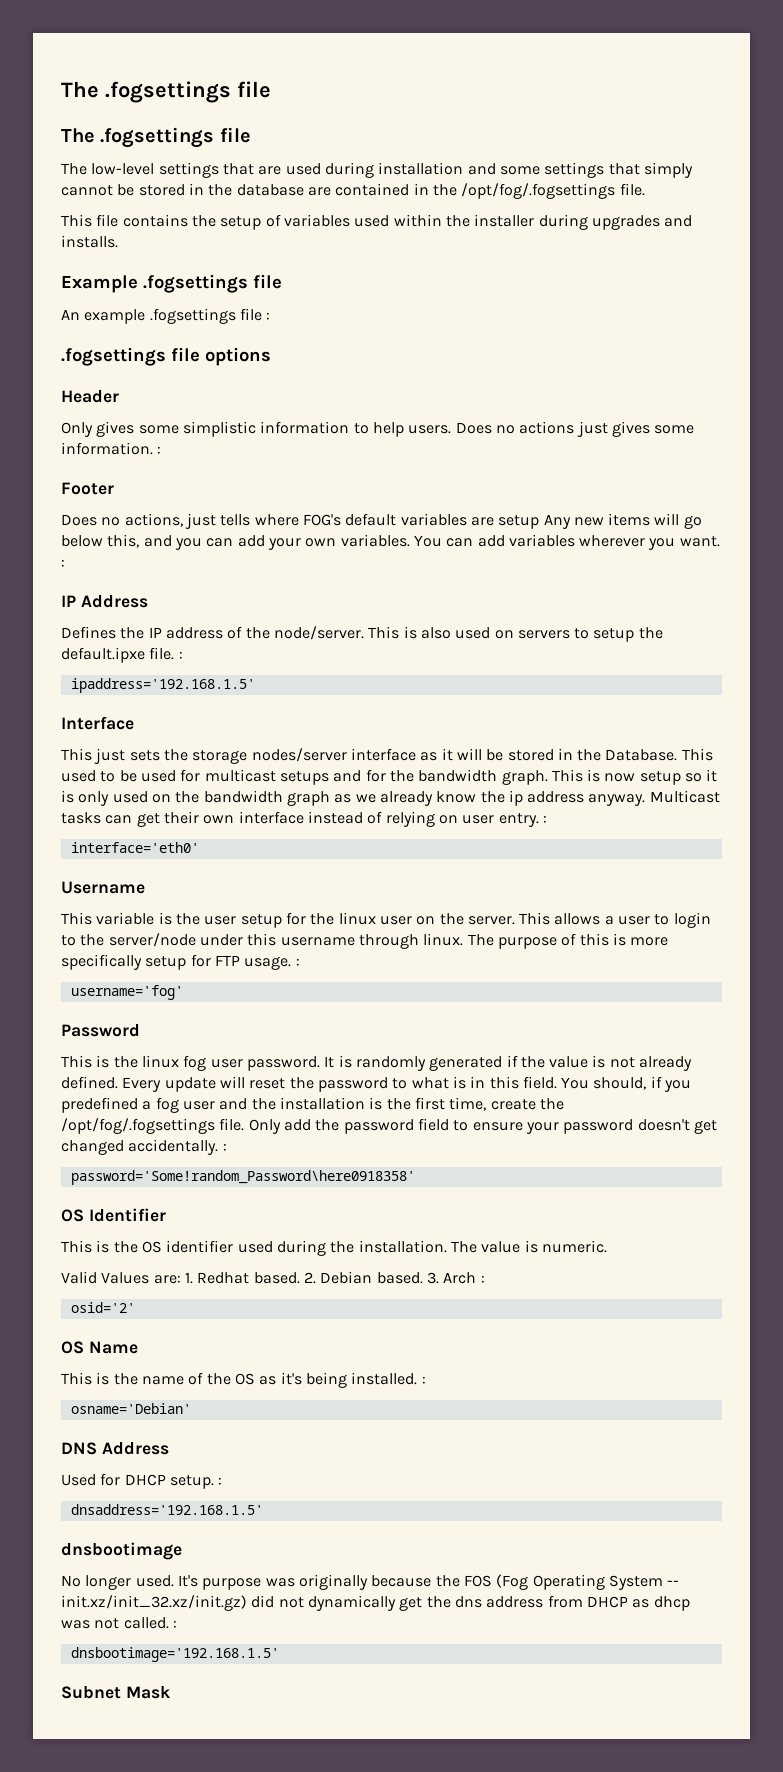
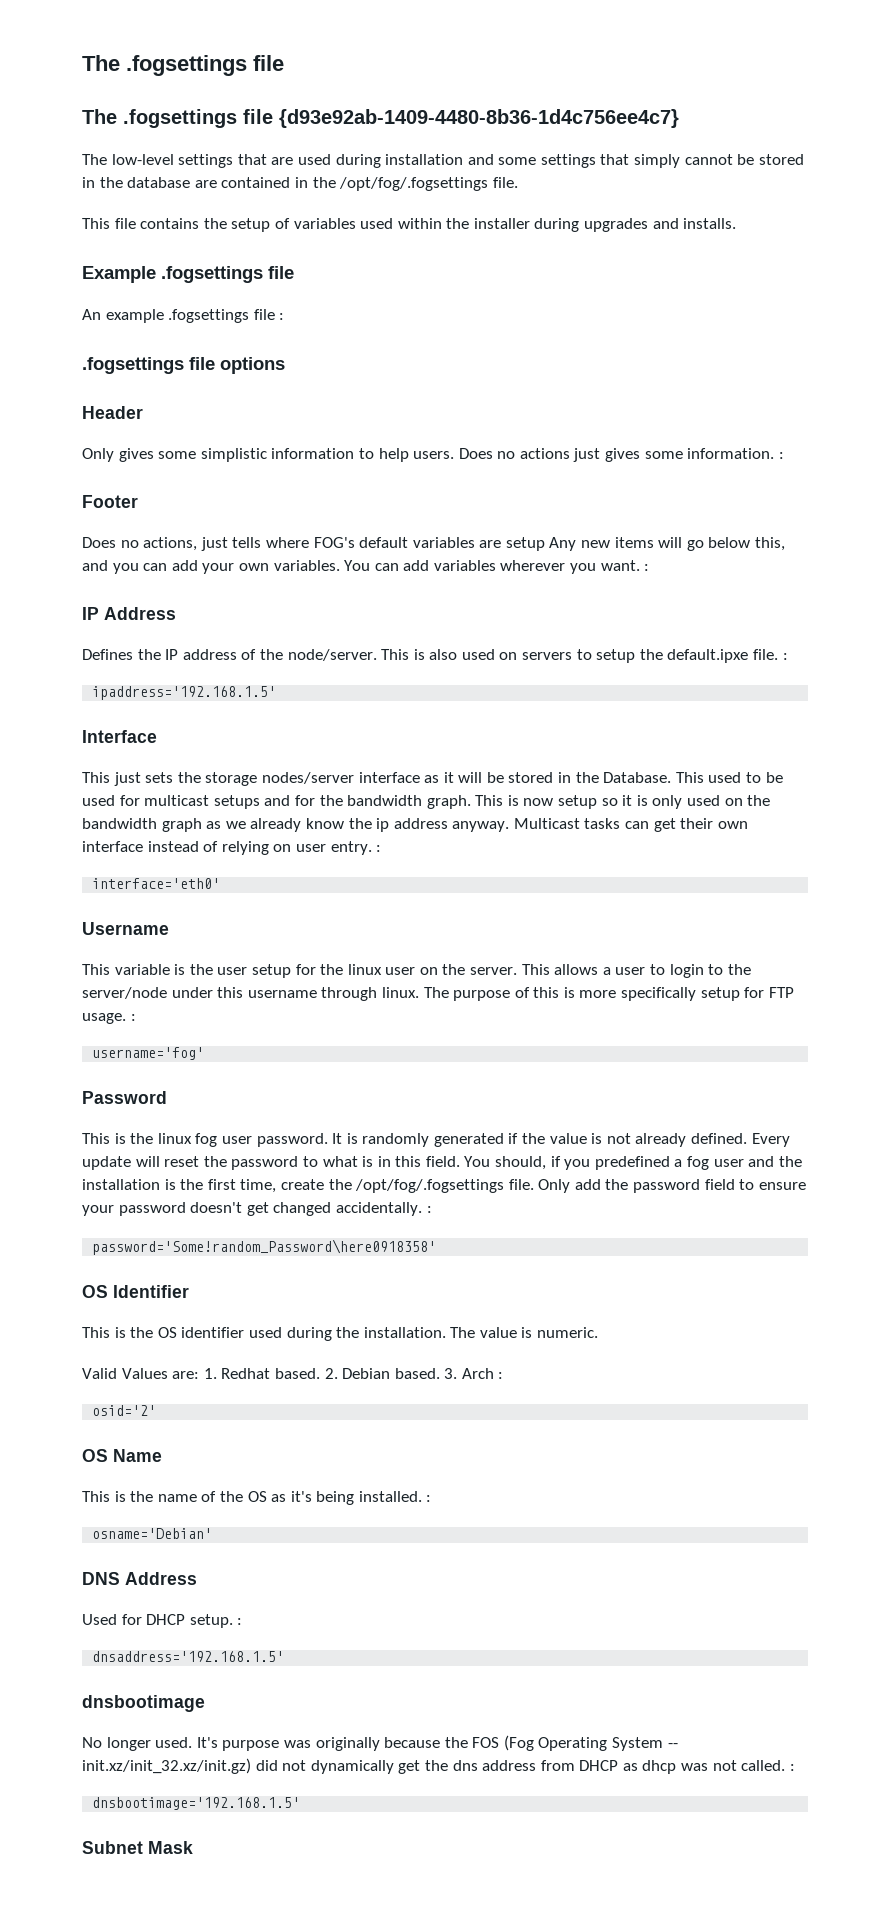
(251, 135) none -> [279,109,679,128] {d93e92ab-1409-4480-8b36-1d4c756ee4c7}

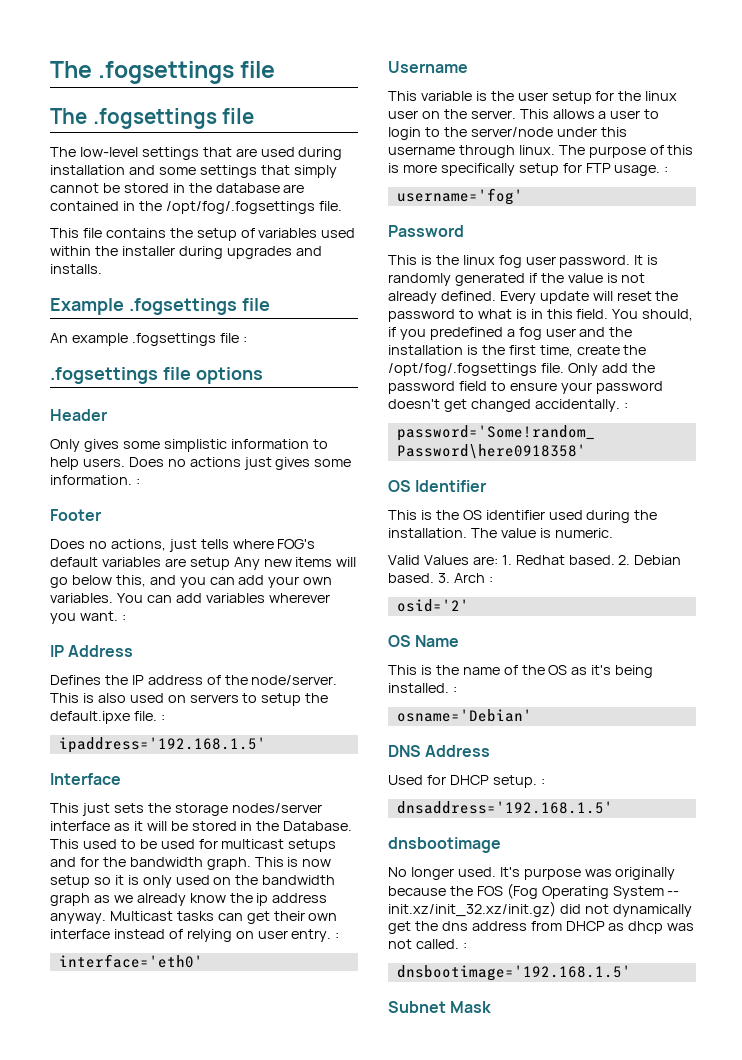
[279,109,679,128] {d93e92ab-1409-4480-8b36-1d4c756ee4c7} -> (255, 116) none

